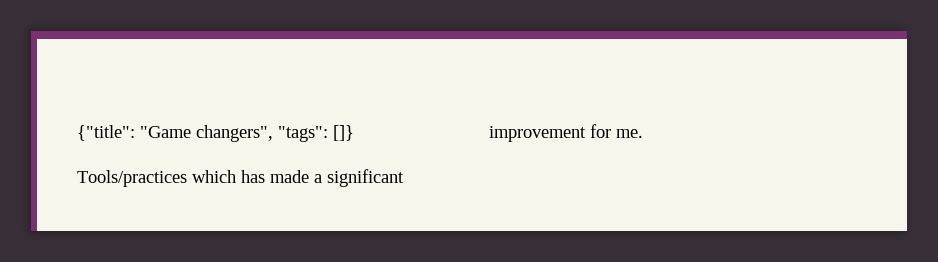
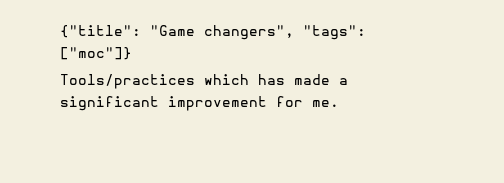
[333,125,354,141] []} -> [60,47,132,60] ["moc"]}

